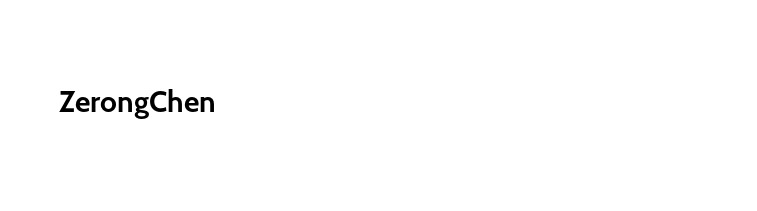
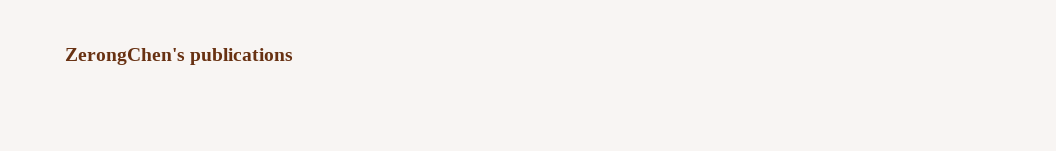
[59,89,216,119] ZerongChen -> [65,48,294,65] ZerongChen's publications

